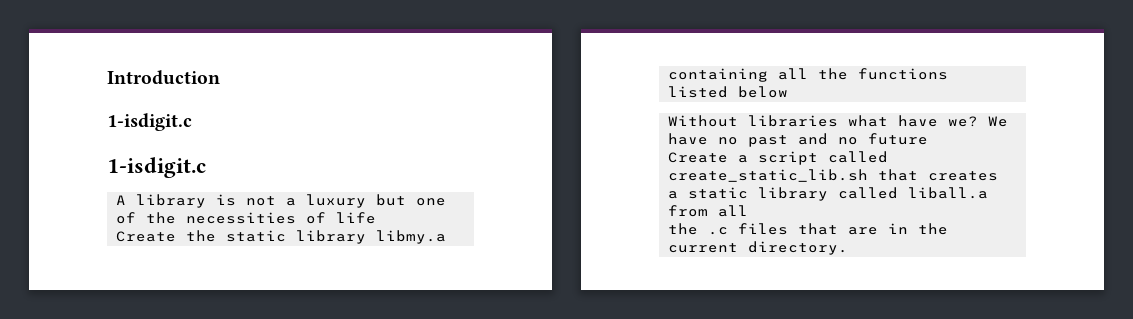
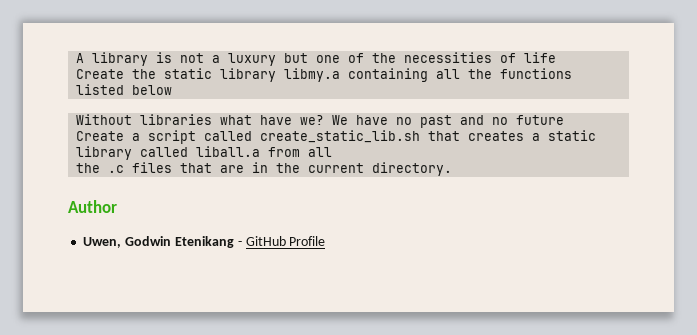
[107,70,220,85] [107,113,192,131] [107,157,206,178] Introduction // 1-isdigit.c // 1-isdigit.c // -> (76, 58) none
(848, 248) none -> [68,200,117,213] [83,236,326,248] // Author // Uwen, Godwin Etenikang - GitHub Profile

